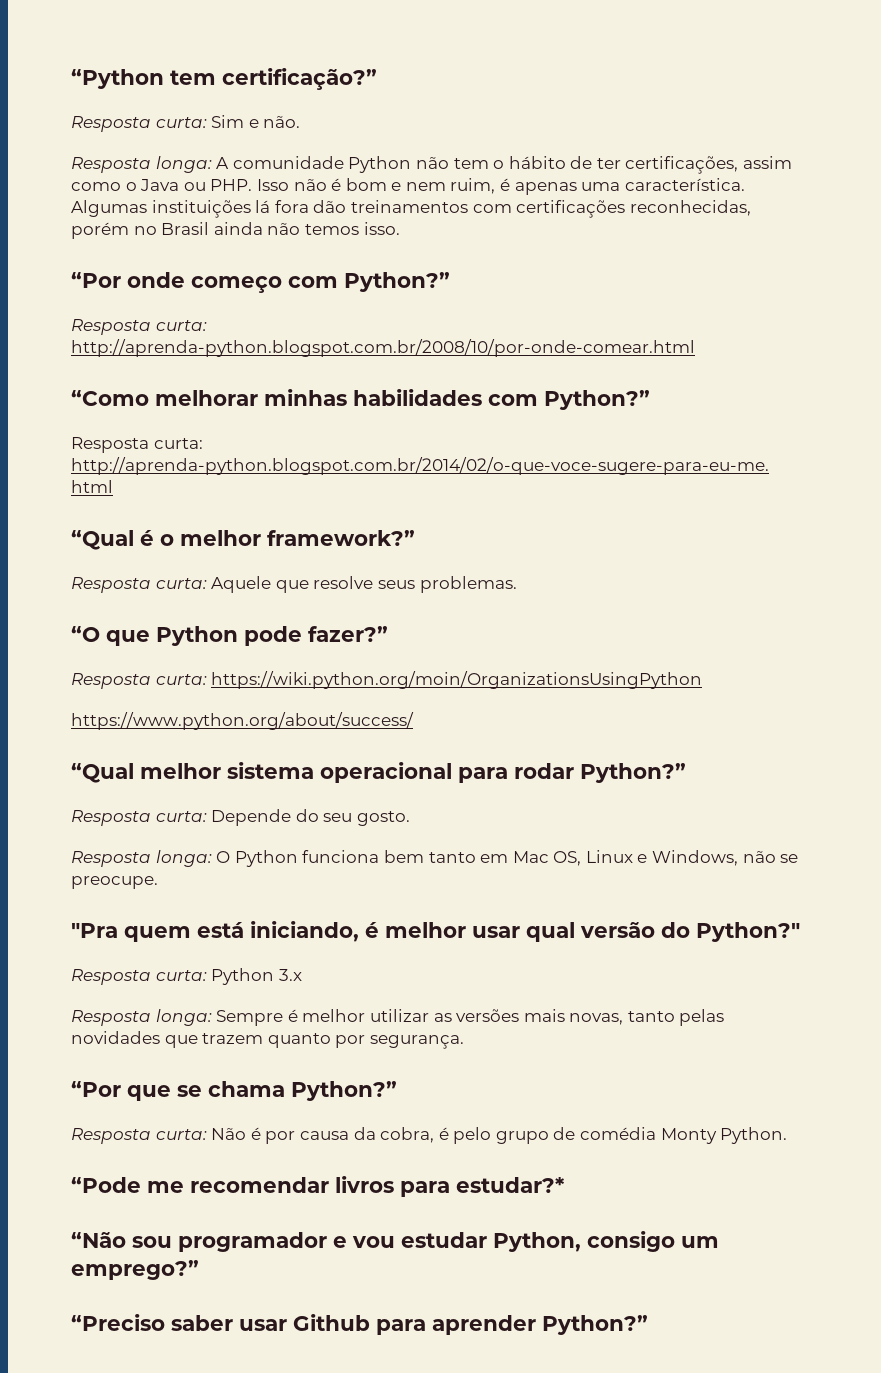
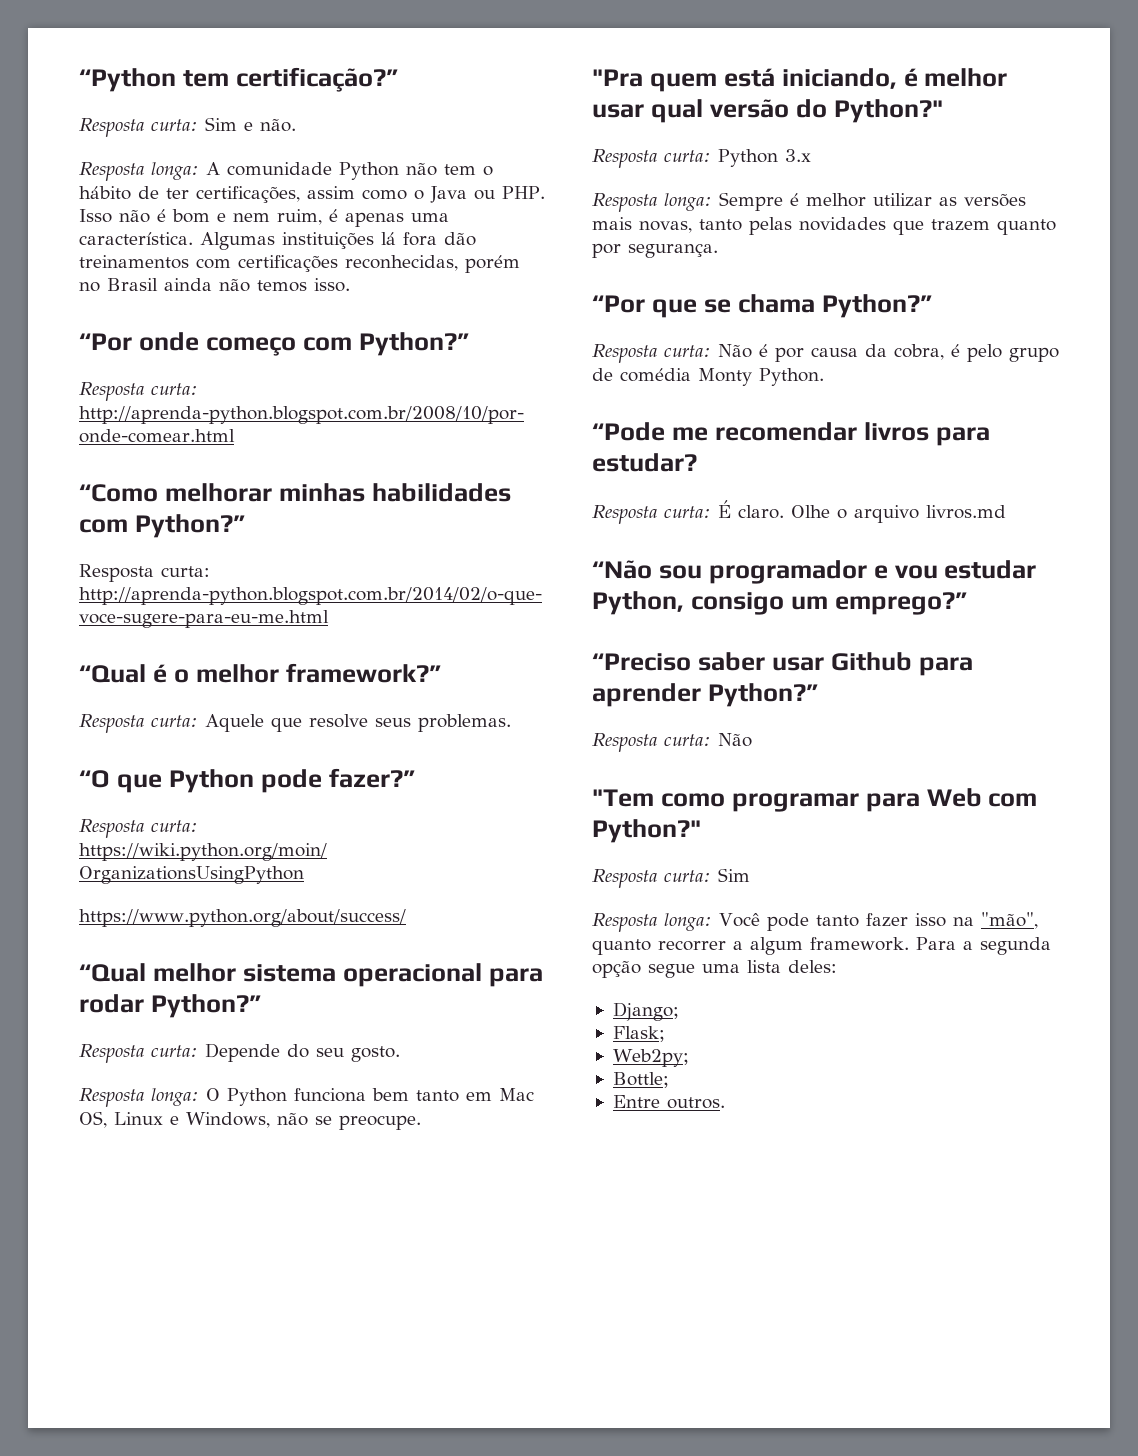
[456,1177,565,1193] estudar?* -> [592,453,697,472] [592,500,1006,524] estudar? // Resposta curta: É claro. Olhe o arquivo livros.md
(648, 1325) none -> [592,733,752,752] [592,788,1038,812] [592,819,701,843] [592,868,750,888] [592,912,1038,932] [592,937,1051,955] [592,960,837,978] [612,1002,679,1021] [612,1026,665,1042] [612,1049,689,1067] [612,1072,669,1088] [612,1095,725,1109] // Resposta curta: Não // "Tem como programar para Web com Python?" // Resposta curta: Sim // Resposta longa: Você pode tanto fazer isso na "mão", quanto recorrer a algum framework. Para a segunda opção segue uma lista deles: // Django; // Flask; // Web2py; // Bottle; // Entre outros.

